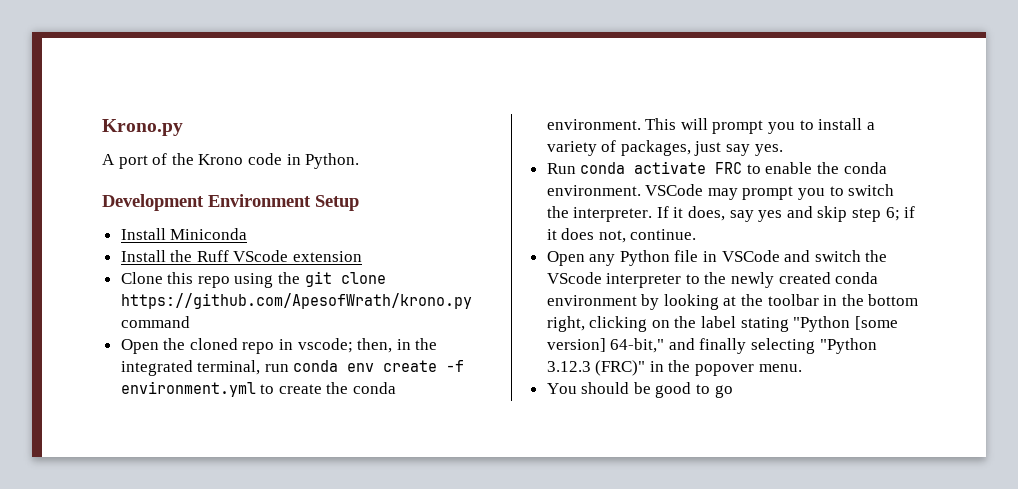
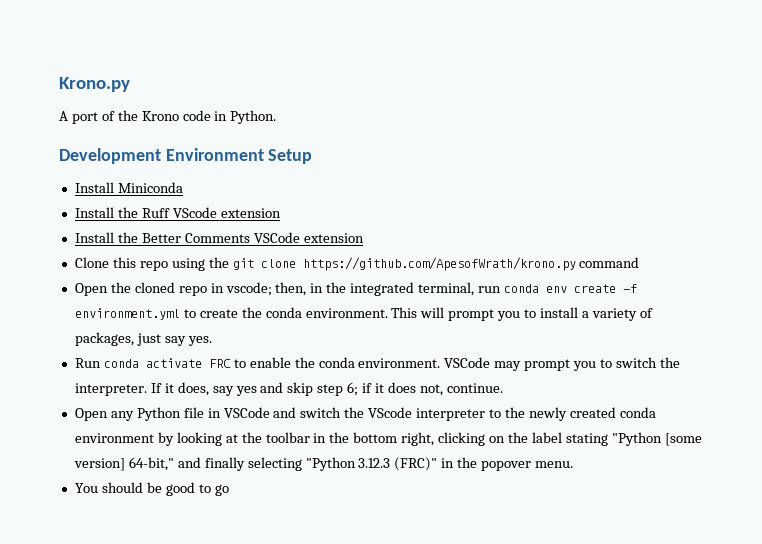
(363, 256) none -> [74,232,364,243] // Install the Better Comments VSCode extension

